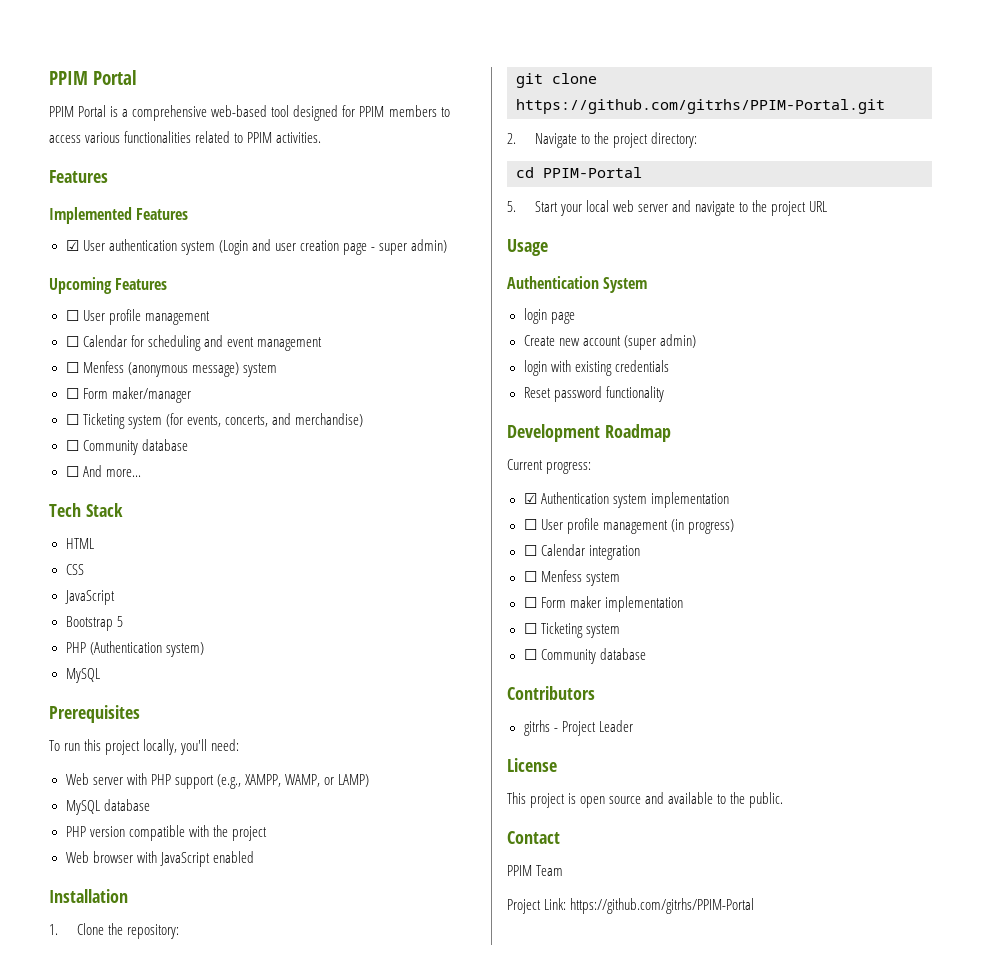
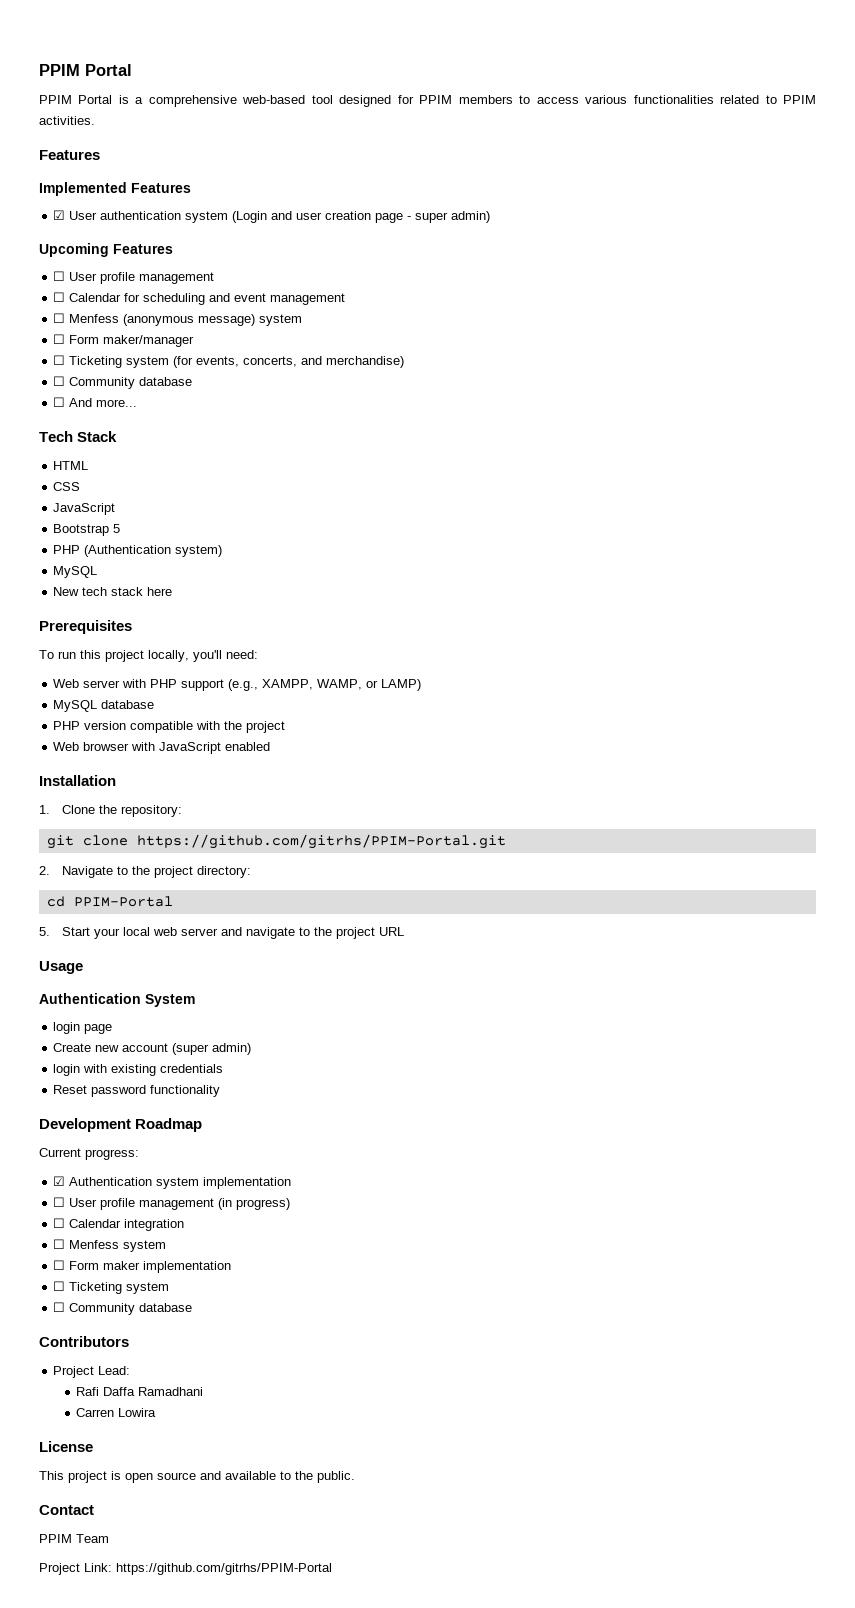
(100, 675) none -> [53,587,173,596] // New tech stack here
[523,720,633,736] gitrhs - Project Leader -> [53,1366,131,1378] [76,1387,204,1396] [76,1408,157,1417] Project Lead: // Rafi Daffa Ramadhani // Carren Lowira

